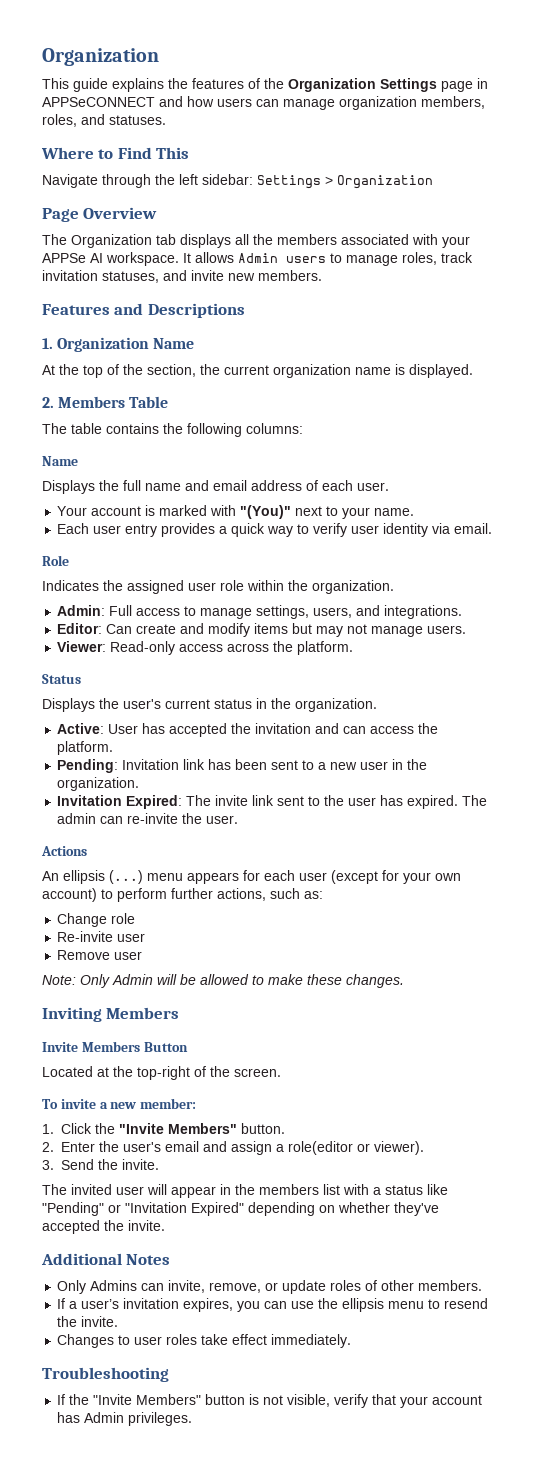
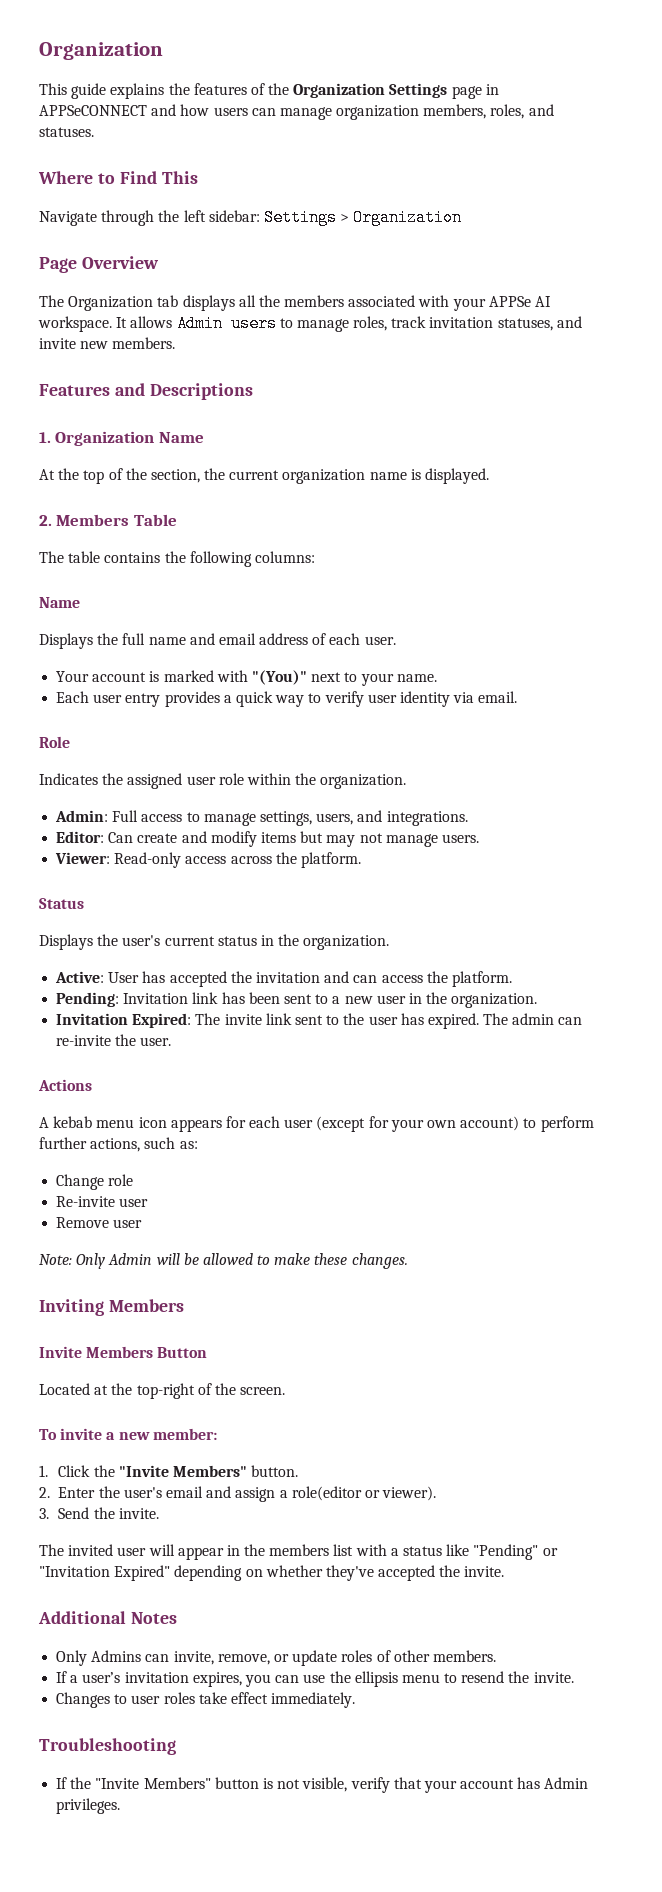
[42,870,183,884] An ellipsis (...) menu -> [39,1116,167,1128] A kebab menu icon

